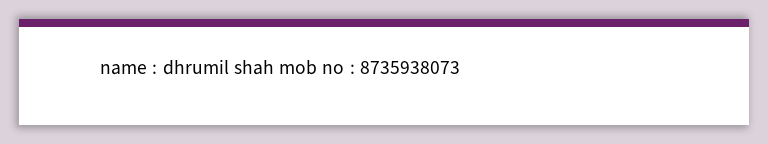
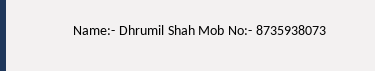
[100,59,355,75] name : dhrumil shah mob no : -> [73,25,253,35] Name:- Dhrumil Shah Mob No:-

